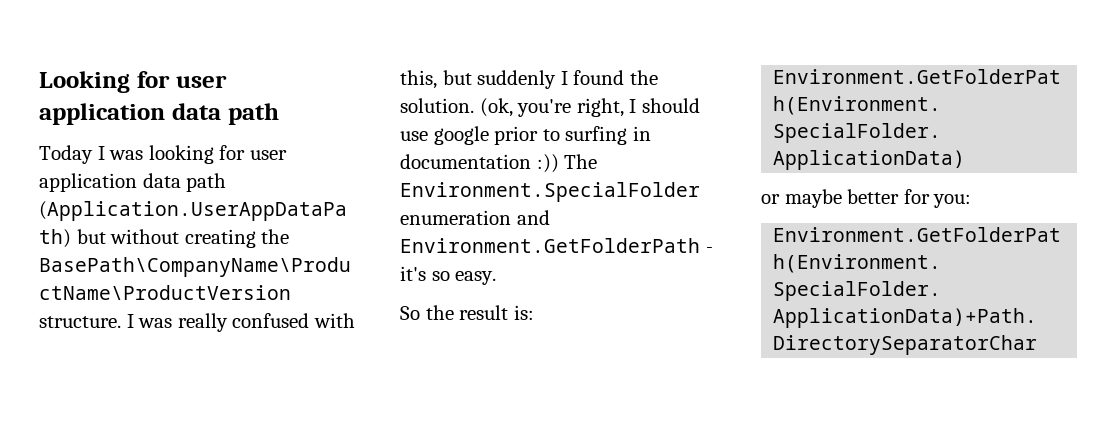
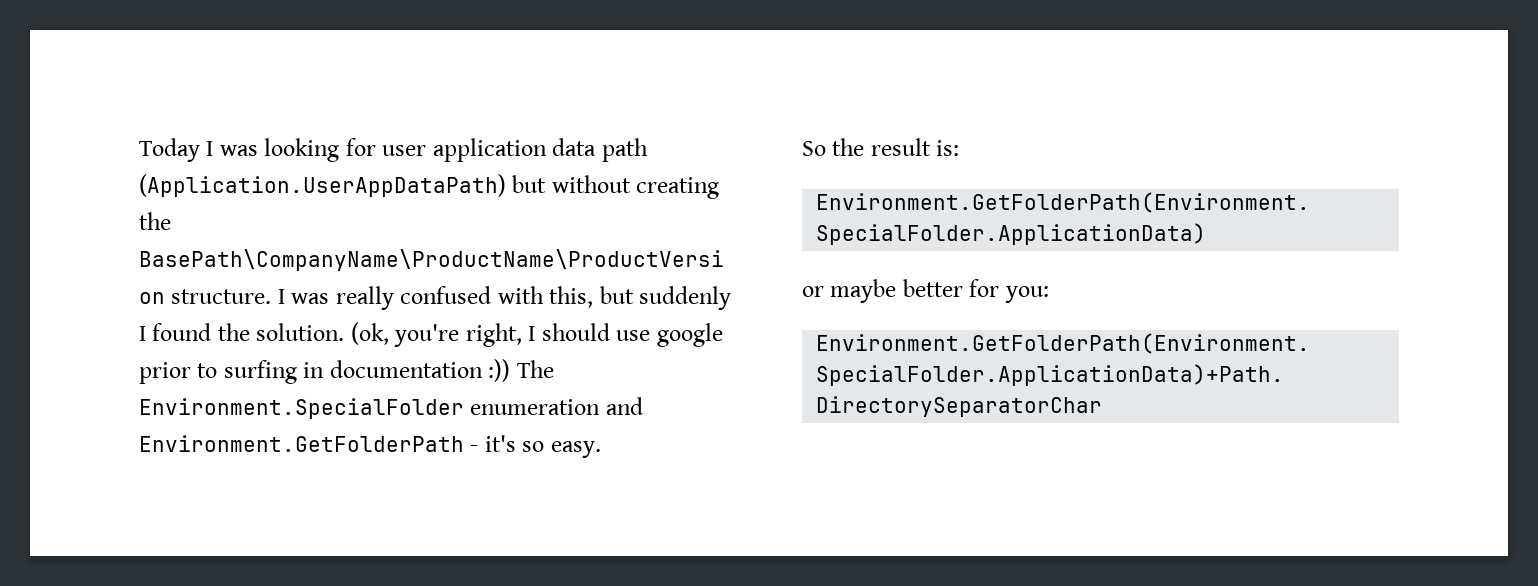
[39,71,227,93] [39,103,279,125] Looking for user application data path // -> (139, 150) none

